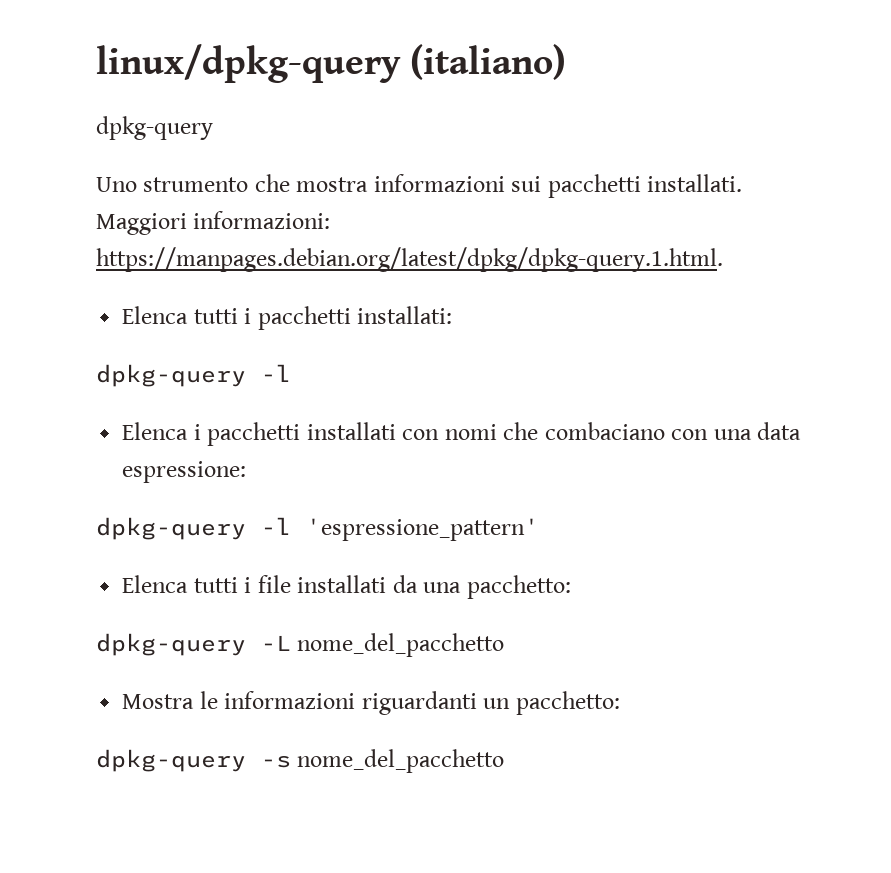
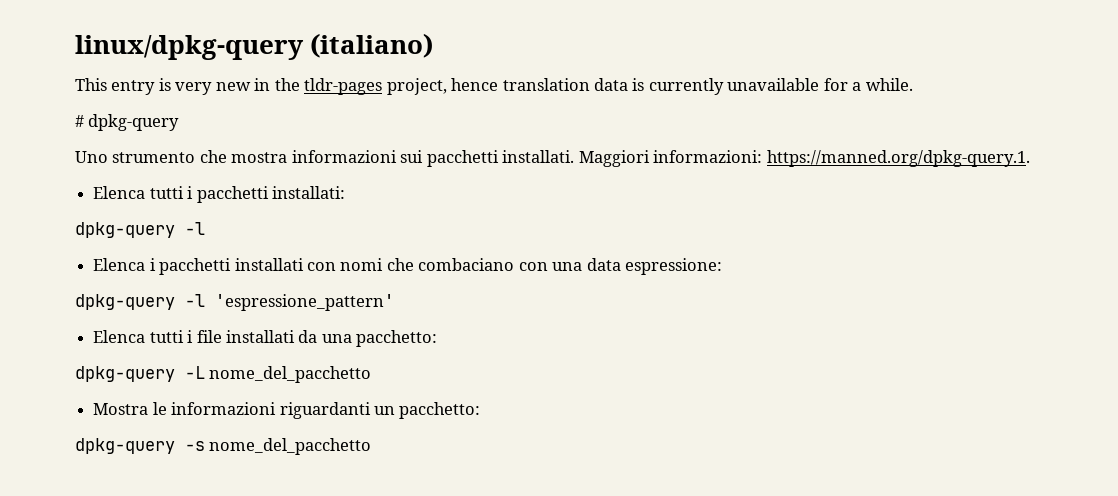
(567, 62) none -> [75,78,913,95] [75,115,84,127] This entry is very new in the tldr-pages project, hence translation data is currently unavailable for a while. // #
[96,247,723,272] https://manpages.debian.org/latest/dpkg/dpkg-query.1.html. -> [766,150,1030,167] https://manned.org/dpkg-query.1.

